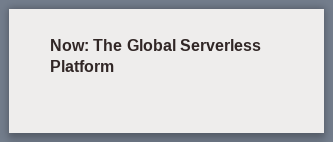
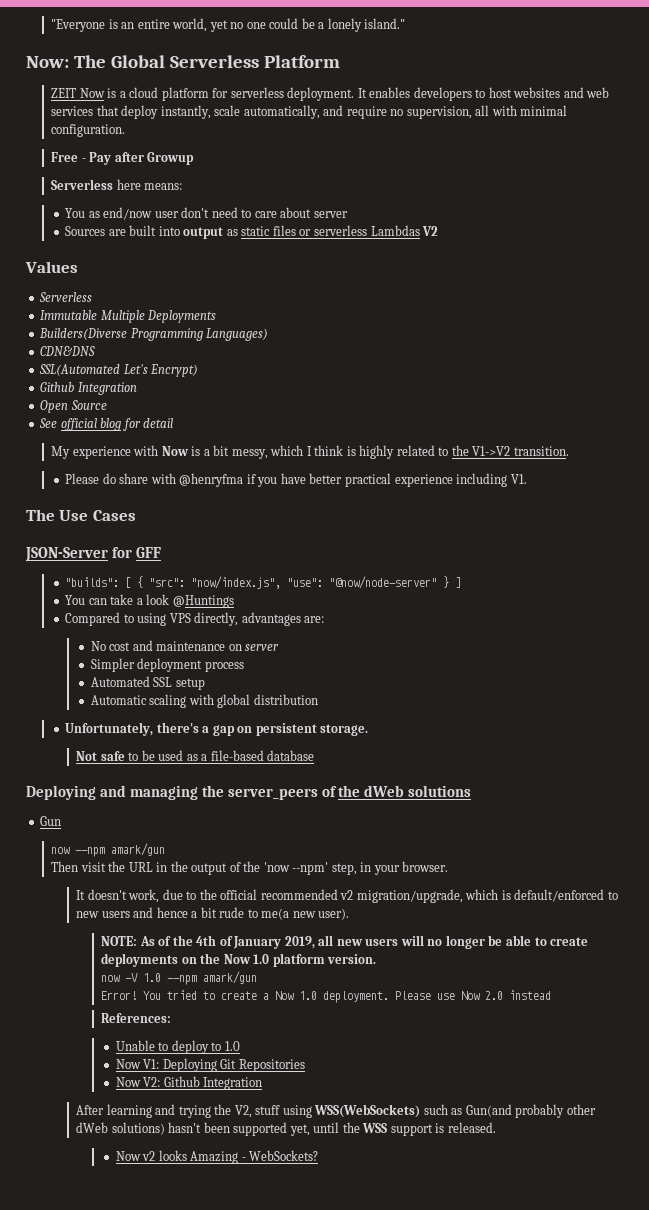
(50, 45) none -> [51,18,406,32] "Everyone is an entire world, yet no one could be a lonely island." //
(114, 66) none -> [51,87,610,101] [51,105,568,119] [51,124,126,137] [51,152,195,165] [51,179,183,190] [65,207,349,220] [65,225,439,239] [25,261,78,273] [39,292,93,302] [40,310,217,323] [39,328,269,341] [40,346,96,356] [39,364,199,377] [40,382,137,395] [40,400,107,413] [39,418,174,431] [51,445,569,459] [65,473,527,487] [26,509,136,521] [25,547,161,562] [65,576,462,589] [65,594,234,608] [65,612,325,626] [90,640,280,651] [90,658,244,672] [90,676,205,690] [90,694,318,708] [65,722,369,736] [76,750,315,761] [26,785,472,800] [40,816,62,826] [51,843,166,857] [51,861,449,875] [76,889,618,903] [76,907,350,920] [101,935,589,949] [101,953,377,967] [101,971,258,985] [101,990,552,1003] [101,1013,172,1023] [115,1040,240,1054] [115,1058,305,1072] [115,1076,263,1090] [76,1104,596,1118] [76,1122,496,1136] [115,1150,319,1164] // ZEIT Now is a cloud platform for serverless deployment. It enables developers to host websites and web services that deploy instantly, scale automatically, and require no supervision, all with minimal configuration. // Free - Pay after Growup // Serverless here means: // You as end/now user don't need to care about server // Sources are built into output as static files or serverless Lambdas V2 // Values // Serverless // Immutable Multiple Deployments // Builders(Diverse Programming Languages) // CDN&DNS // SSL(Automated Let's Encrypt) // Github Integration // Open Source // See official blog for detail // My experience with Now is a bit messy, which I think is highly related to the V1->V2 transition. // Please do share with @henryfma if you have better practical experience including V1. // The Use Cases // JSON-Server for GFF // "builds": [ { "src": "now/index.js", "use": "@now/node-server" } ] // You can take a look @Huntings // Compared to using VPS directly, advantages are: // No cost and maintenance on server // Simpler deployment process // Automated SSL setup // Automatic scaling with global distribution // Unfortunately, there's a gap on persistent storage. // Not safe to be used as a file-based database // Deploying and managing the server_peers of the dWeb solutions // Gun // now --npm amark/gun // Then visit the URL in the output of the 'now --npm' step, in your browser. // It doesn't work, due to the official recommended v2 migration/upgrade, which is default/enforced to new users and hence a bit rude to me(a new user). // NOTE: As of the 4th of January 2019, all new users will no longer be able to create deployments on the Now 1.0 platform version. // now -V 1.0 --npm amark/gun // Error! You tried to create a Now 1.0 deployment. Please use Now 2.0 instead // References: // Unable to deploy to 1.0 // Now V1: Deploying Git Repositories // Now V2: Github Integration // After learning and trying the V2, stuff using WSS(WebSockets) such as Gun(and probably other dWeb solutions) hasn't been supported yet, until the WSS support is released. // Now v2 looks Amazing - WebSockets?

